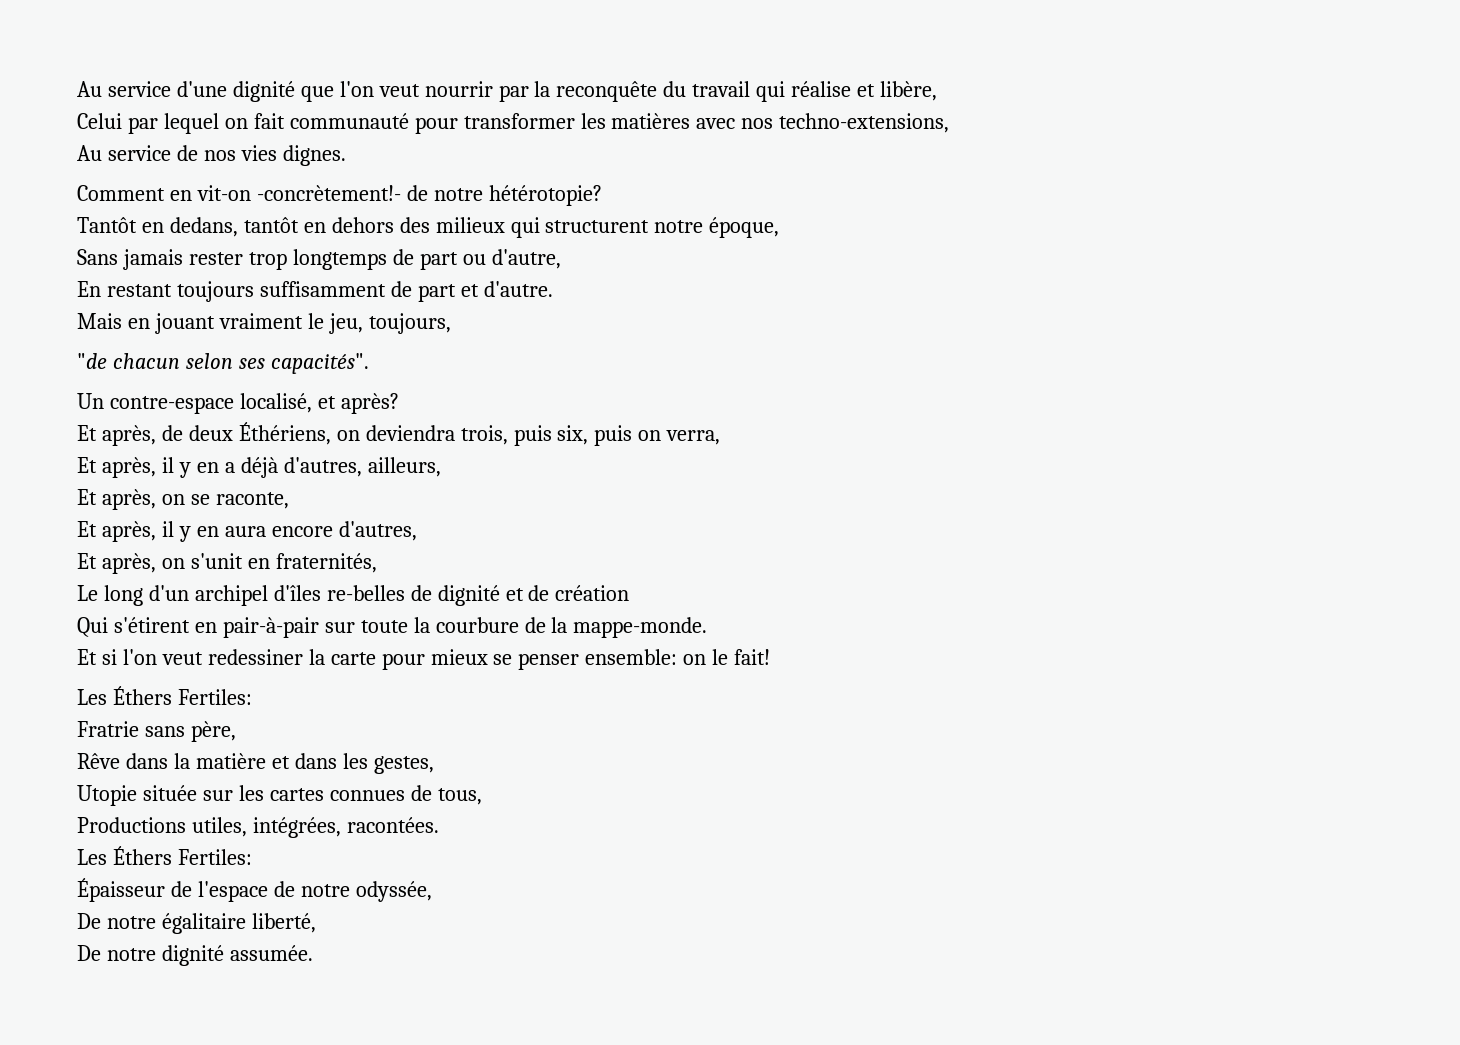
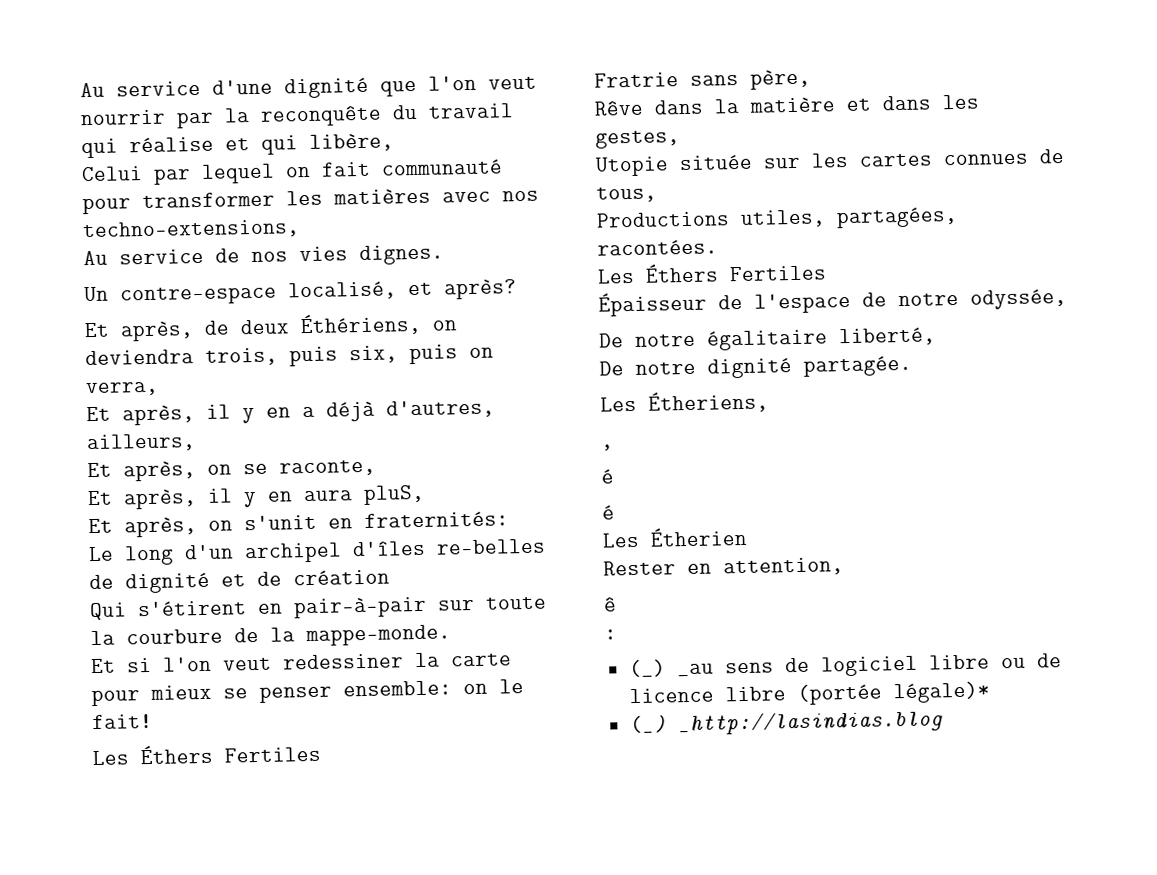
(876, 90) none -> [261,135,298,155] qui
[77,185,602,206] [77,217,780,238] [77,249,561,270] [77,281,553,302] [77,313,451,334] [77,353,369,374] // Comment en vit-on -concrètement!- de notre hétérotopie? // Tantôt en dedans, tantôt en dehors des milieux qui structurent notre époque, // Sans jamais rester trop longtemps de part ou d'autre, // En restant toujours suffisamment de part et d'autre. // Mais en jouant vraiment le jeu, toujours, // "de chacun selon ses capacités". -> (444, 255) none
[271,521,417,541] encore d'autres, -> [363,484,425,505] pluS,
[275,553,377,573] fraternités, -> [364,511,509,528] fraternités:
[177,689,252,705] Fertiles: -> [224,746,321,763] Fertiles
[252,817,341,838] intégrées, -> [836,206,958,229] partagées,
[177,849,252,865] Fertiles: -> [729,265,827,282] Fertiles
[229,945,313,961] assumée. -> [803,355,912,377] [600,390,769,414] [601,444,614,451] [601,469,614,484] [602,505,615,520] [602,526,748,548] [603,557,844,577] [603,596,617,612] [604,629,617,640] [628,653,1062,678] [628,681,990,706] [629,709,943,736] partagée. // Les Étheriens, // , // é // é // Les Étherien // Rester en attention, // ê // : // (_) _au sens de logiciel libre ou de licence libre (portée légale)* // (_) _http://lasindias.blog

